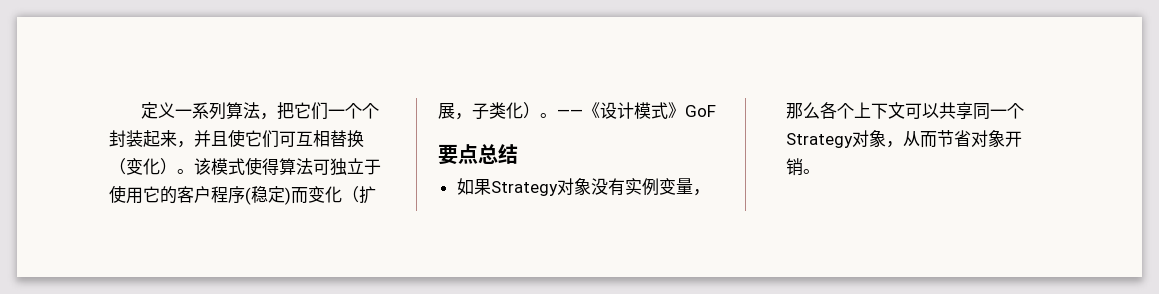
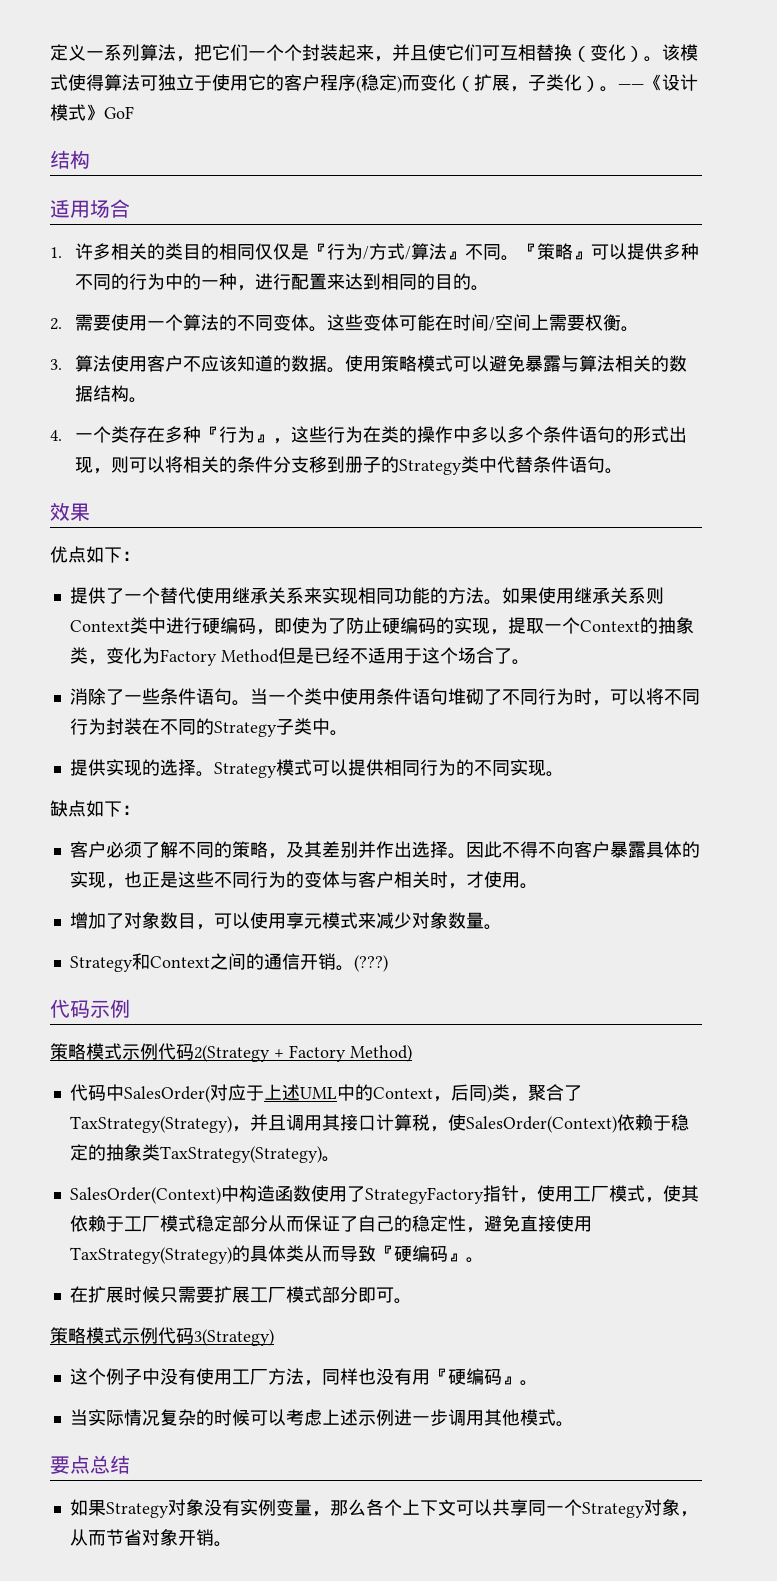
(716, 111) none -> [50,150,90,169] [50,199,130,218] [50,243,700,261] [75,273,490,291] [50,314,640,332] [50,355,688,373] [75,385,148,403] [50,426,688,444] [75,456,624,475] [50,502,90,521] [50,546,140,563] [69,587,664,605] [69,617,694,635] [69,647,530,666] [69,688,700,706] [69,718,348,737] [69,759,564,778] [50,800,140,817] [69,841,700,859] [69,871,538,889] [69,912,502,930] [69,953,388,972] [50,999,130,1018] [50,1043,412,1062] [69,1084,582,1103] [69,1114,689,1133] [69,1144,340,1163] [69,1185,699,1204] [69,1215,592,1233] [69,1245,484,1264] [69,1286,412,1304] [50,1327,274,1346] [69,1368,538,1386] [69,1409,574,1427] // 结构 // 适用场合 // 1.许多相关的类目的相同仅仅是『行为/方式/算法』不同。『策略』可以提供多种不同的行为中的一种，进行配置来达到相同的目的。 // 2.需要使用一个算法的不同变体。这些变体可能在时间/空间上需要权衡。 // 3.算法使用客户不应该知道的数据。使用策略模式可以避免暴露与算法相关的数据结构。 // 4.一个类存在多种『行为』，这些行为在类的操作中多以多个条件语句的形式出现，则可以将相关的条件分支移到册子的Strategy类中代替条件语句。 // 效果 // 优点如下： // 提供了一个替代使用继承关系来实现相同功能的方法。如果使用继承关系则Context类中进行硬编码，即使为了防止硬编码的实现，提取一个Context的抽象类，变化为Factory Method但是已经不适用于这个场合了。 // 消除了一些条件语句。当一个类中使用条件语句堆砌了不同行为时，可以将不同行为封装在不同的Strategy子类中。 // 提供实现的选择。Strategy模式可以提供相同行为的不同实现。 // 缺点如下： // 客户必须了解不同的策略，及其差别并作出选择。因此不得不向客户暴露具体的实现，也正是这些不同行为的变体与客户相关时，才使用。 // 增加了对象数目，可以使用享元模式来减少对象数量。 // Strategy和Context之间的通信开销。(???) // 代码示例 // 策略模式示例代码2(Strategy + Factory Method) // 代码中SalesOrder(对应于上述UML中的Context，后同)类，聚合了TaxStrategy(Strategy)，并且调用其接口计算税，使SalesOrder(Context)依赖于稳定的抽象类TaxStrategy(Strategy)。 // SalesOrder(Context)中构造函数使用了StrategyFactory指针，使用工厂模式，使其依赖于工厂模式稳定部分从而保证了自己的稳定性，避免直接使用TaxStrategy(Strategy)的具体类从而导致『硬编码』。 // 在扩展时候只需要扩展工厂模式部分即可。 // 策略模式示例代码3(Strategy) // 这个例子中没有使用工厂方法，同样也没有用『硬编码』。 // 当实际情况复杂的时候可以考虑上述示例进一步调用其他模式。

